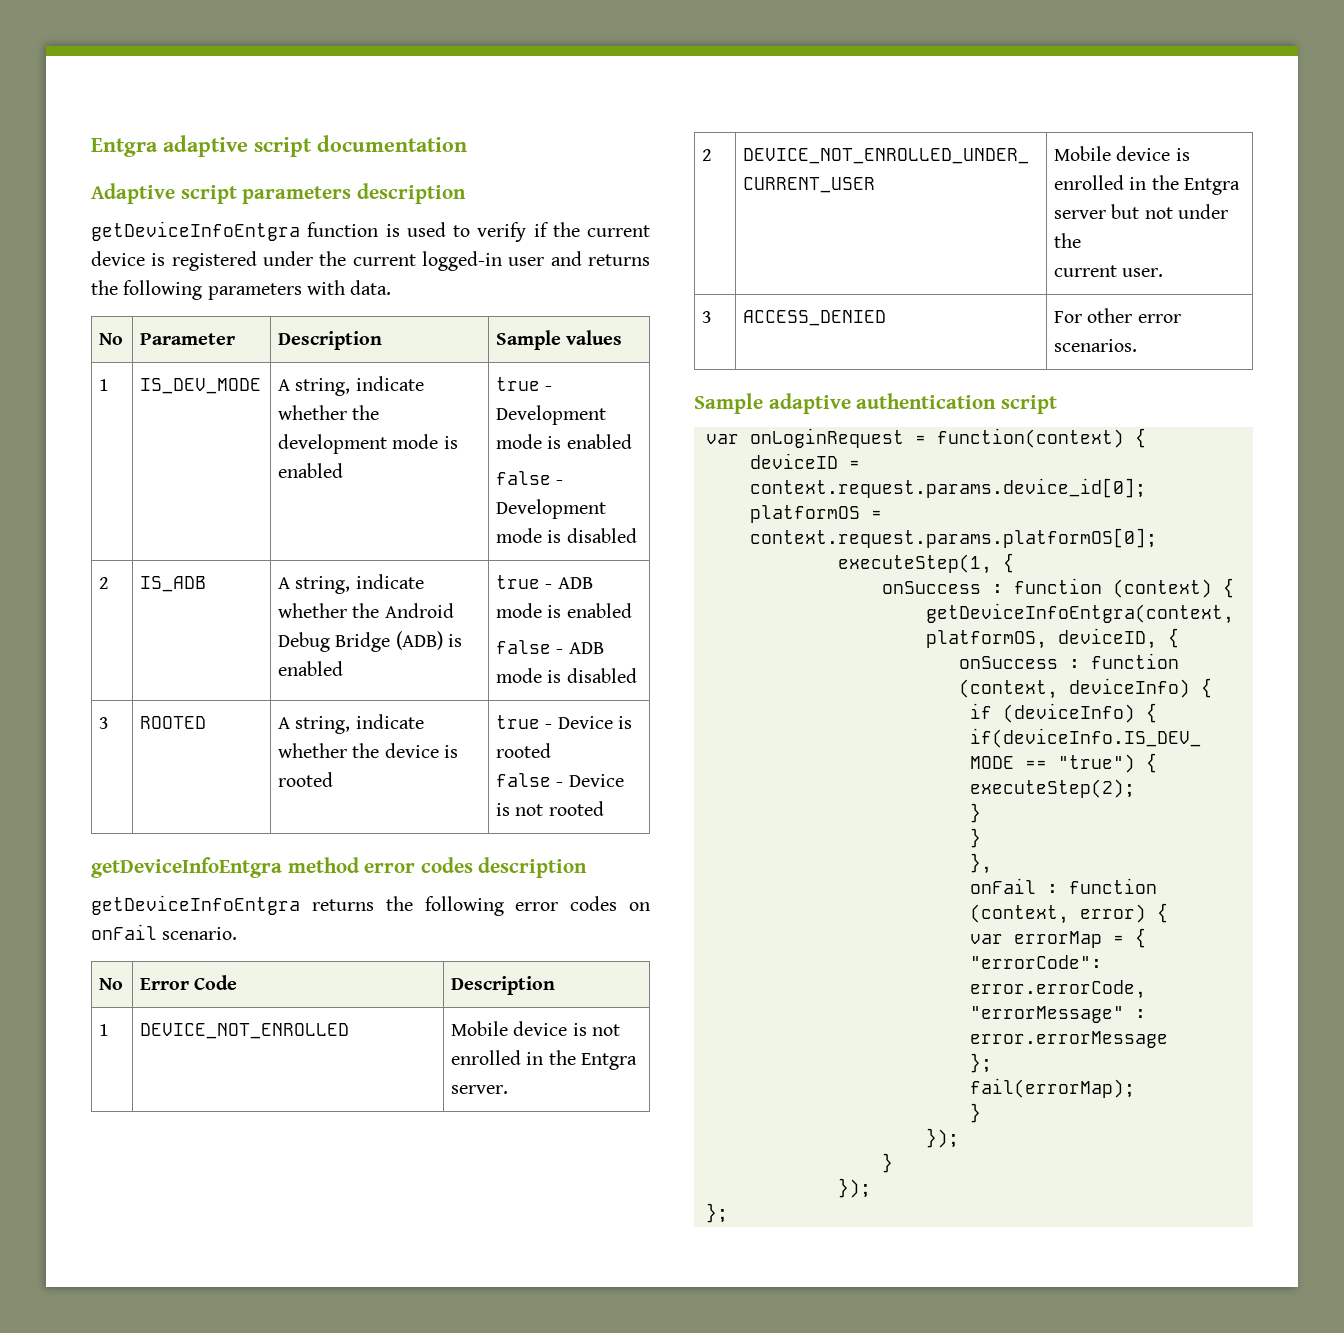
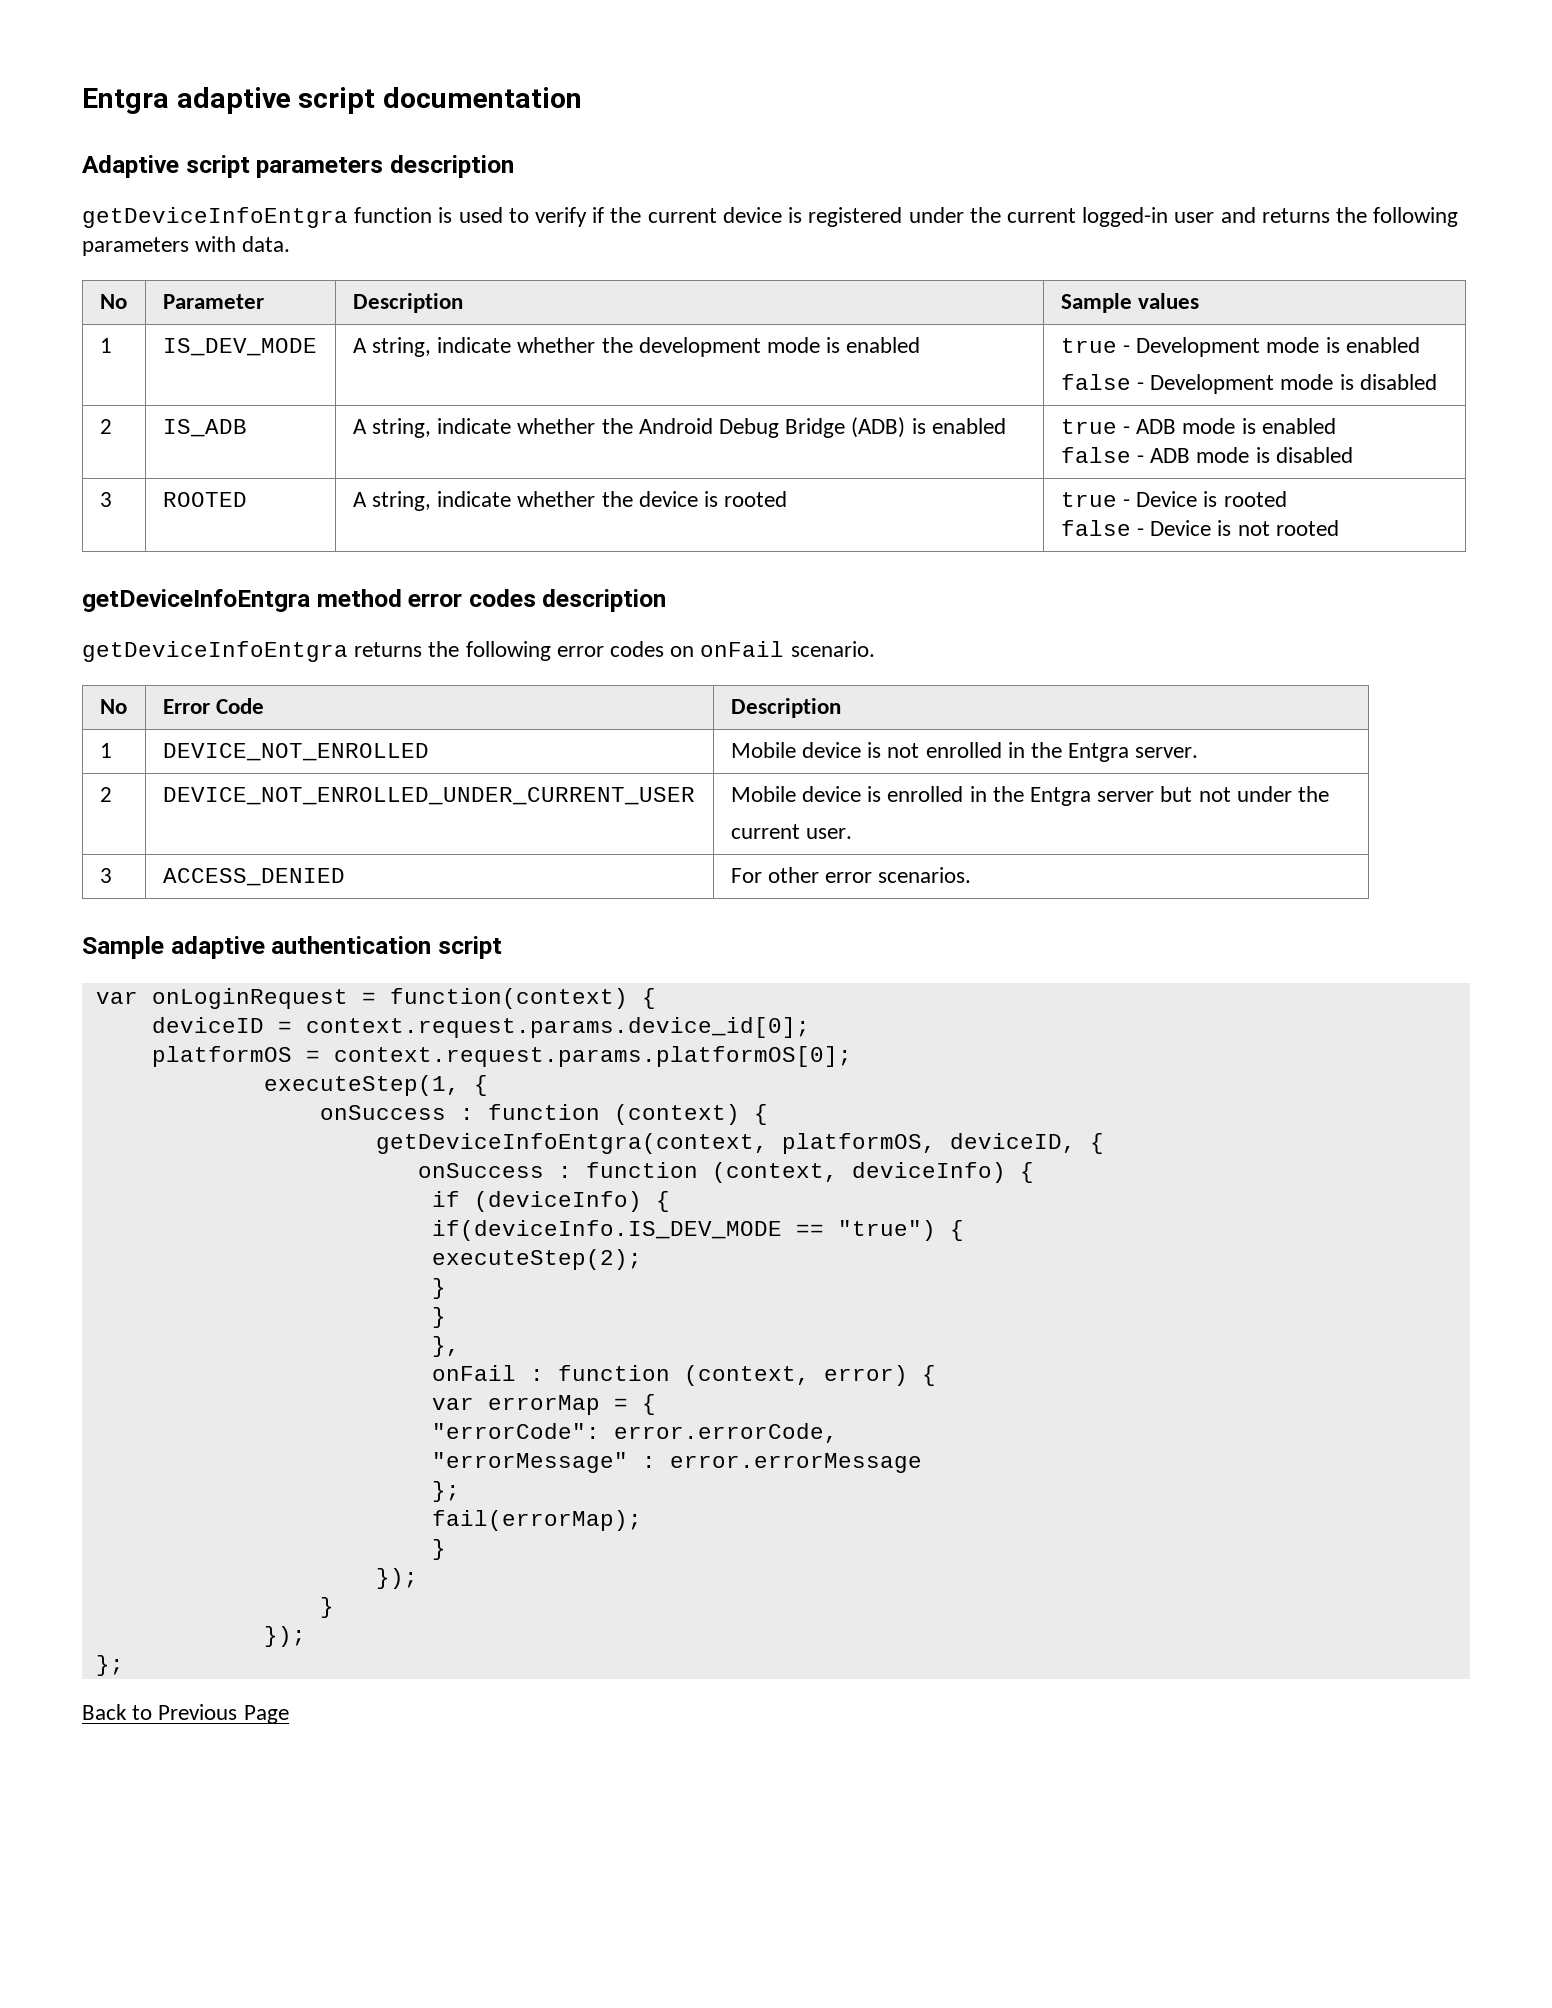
(728, 1213) none -> [82,1704,289,1724] // Back to Previous Page

